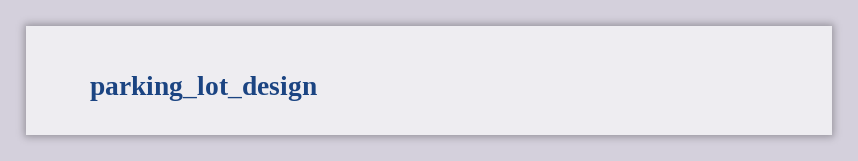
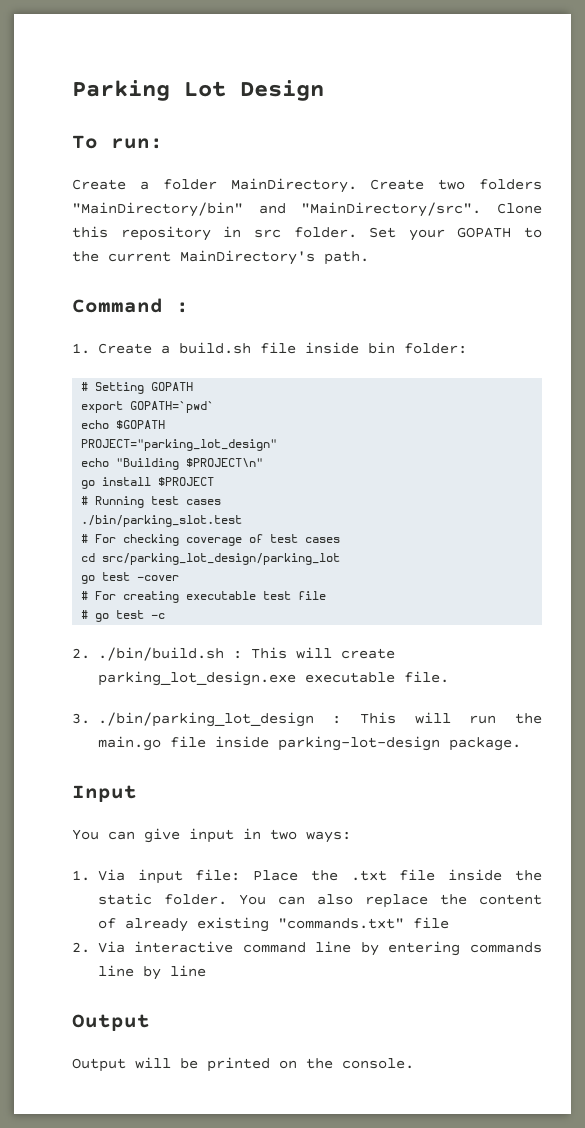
[90,76,317,101] parking_lot_design -> [72,80,324,101] [72,135,163,149] [72,178,542,193] [72,202,542,217] [72,226,542,241] [72,250,369,265] [72,298,189,313] [72,342,467,354] [81,382,194,394] [81,401,215,413] [81,420,166,429] [81,439,278,451] [81,458,264,470] [81,477,215,489] [81,496,222,508] [81,515,243,527] [81,534,341,546] [81,553,341,565] [81,572,180,584] [81,591,327,603] [81,610,166,622] [72,647,395,661] [97,671,449,686] [72,712,542,727] [97,736,521,751] [72,785,137,802] [72,828,351,843] [72,869,542,884] [97,893,542,908] [97,917,449,932] [72,941,542,956] [97,965,206,980] [72,1014,150,1031] [72,1057,414,1072] Parking Lot Design // To run: // Create a folder MainDirectory. Create two folders "MainDirectory/bin" and "MainDirectory/src". Clone this repository in src folder. Set your GOPATH to the current MainDirectory's path. // Command : // 1. Create a build.sh file inside bin folder: // # Setting GOPATH // export GOPATH=`pwd` // echo $GOPATH // PROJECT="parking_lot_design" // echo "Building $PROJECT\n" // go install $PROJECT // # Running test cases // ./bin/parking_slot.test // # For checking coverage of test cases // cd src/parking_lot_design/parking_lot // go test -cover // # For creating executable test file // # go test -c // 2. ./bin/build.sh : This will create parking_lot_design.exe executable file. // 3. ./bin/parking_lot_design : This will run the main.go file inside parking-lot-design package. // Input // You can give input in two ways: // 1. Via input file: Place the .txt file inside the static folder. You can also replace the content of already existing "commands.txt" file // 2. Via interactive command line by entering commands line by line // Output // Output will be printed on the console.

